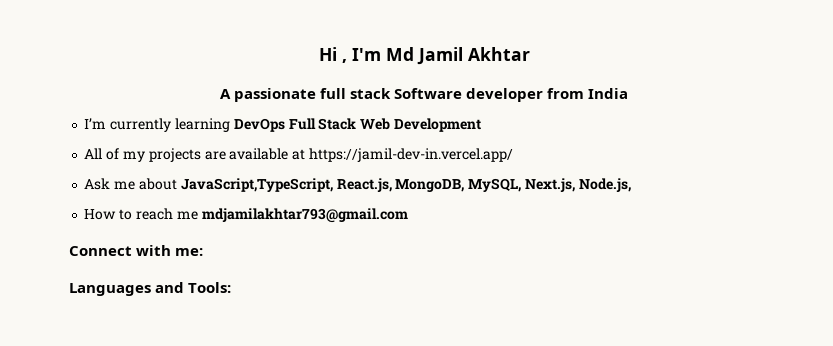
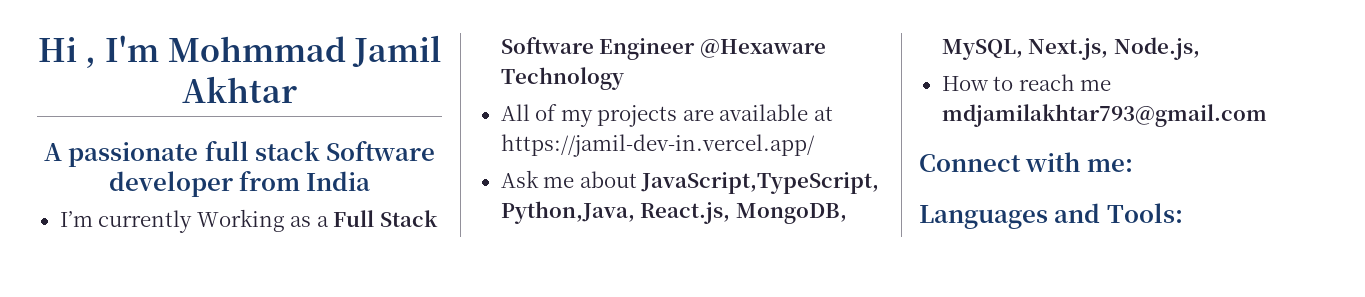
[385,47,414,61] Md -> [167,36,346,62] Mohmmad
[174,118,481,132] learning DevOps Full Stack Web Development -> [196,209,438,232] [500,37,826,60] [500,67,624,90] Working as a Full Stack Software Engineer @Hexaware Technology
(333, 185) none -> [500,201,635,224] Python,Java,

